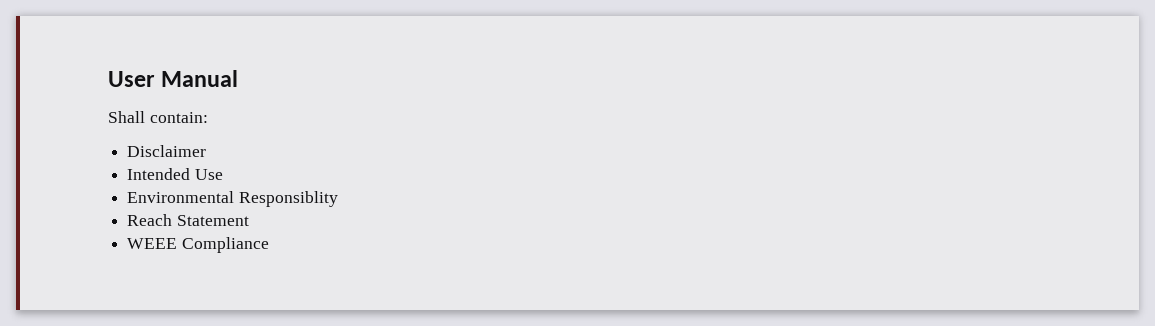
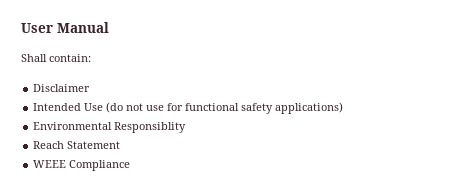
(223, 174) none -> [106,102,344,114] (do not use for functional safety applications)

